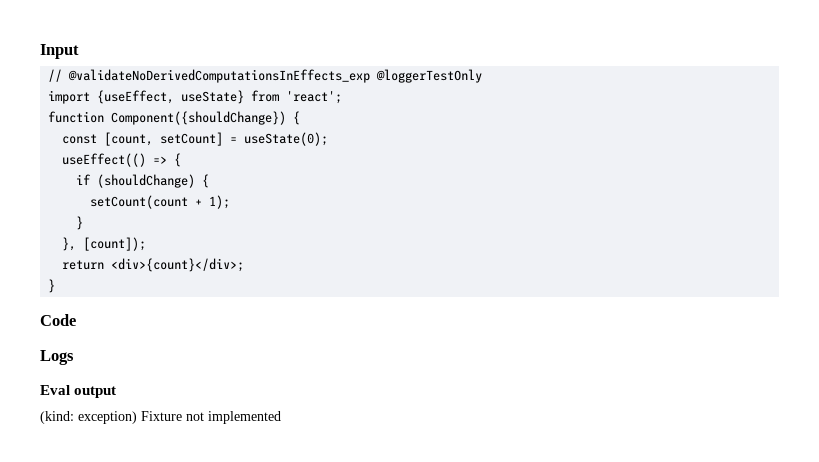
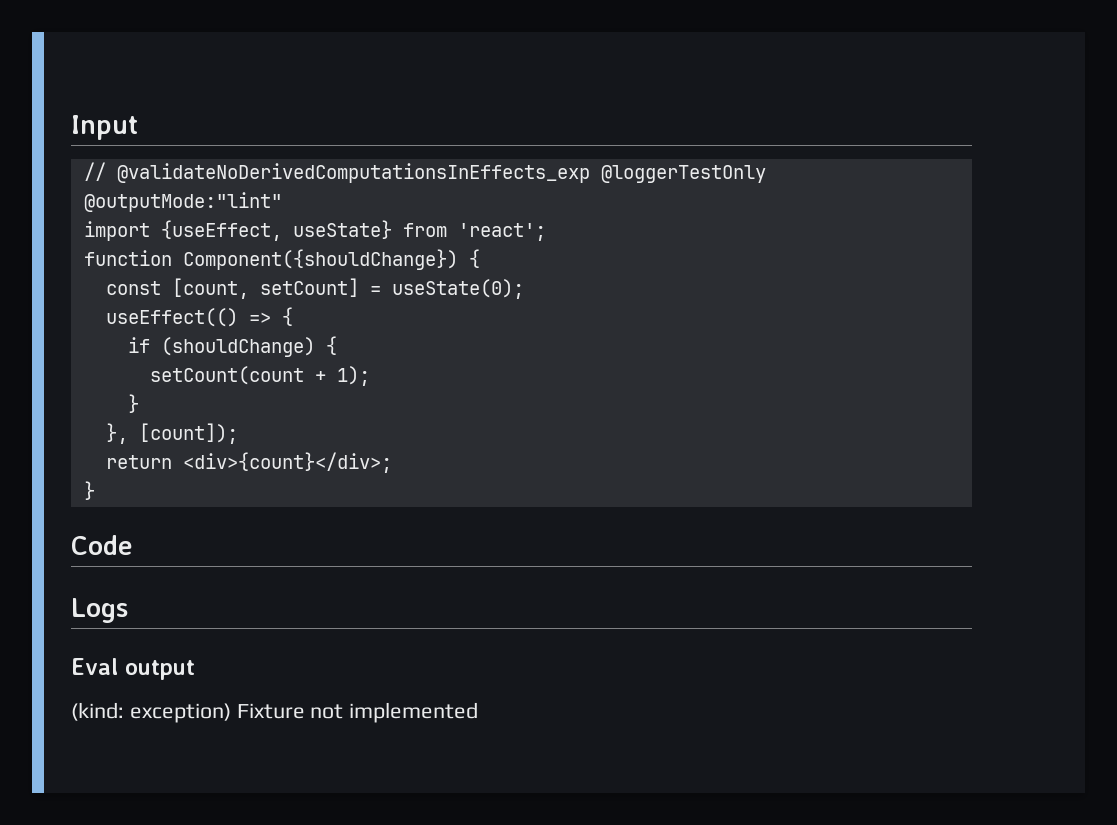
(483, 76) none -> [83,192,282,212] @outputMode:"lint"

